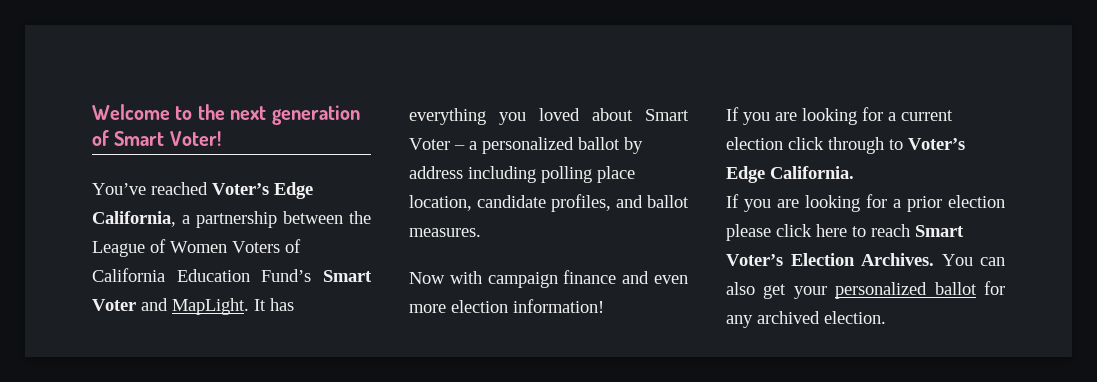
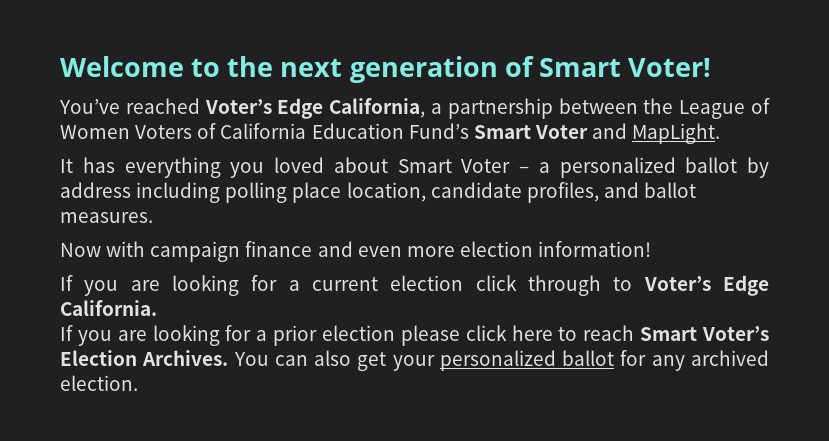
(249, 306) none -> (721, 133) //

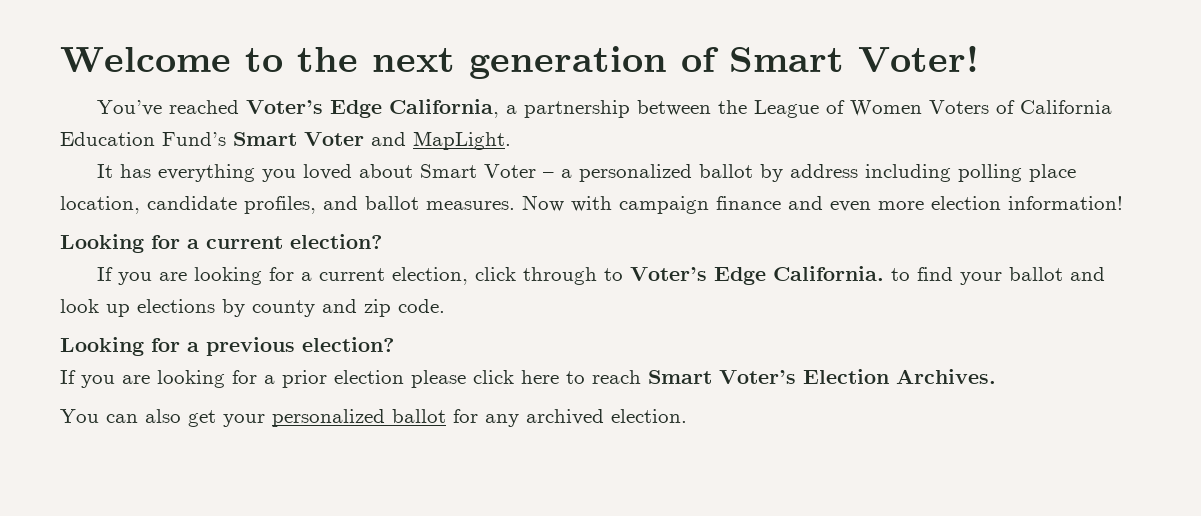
(153, 217) // -> (515, 205) none
(652, 249) none -> [60,234,382,253] // Looking for a current election?
[390,275,464,291] election -> [392,267,469,285] election,
(157, 308) none -> [891,267,1106,285] [60,299,445,317] [60,337,394,356] to find your ballot and look up elections by county and zip code. // Looking for a previous election?
(229, 358) none -> (996, 376) //

